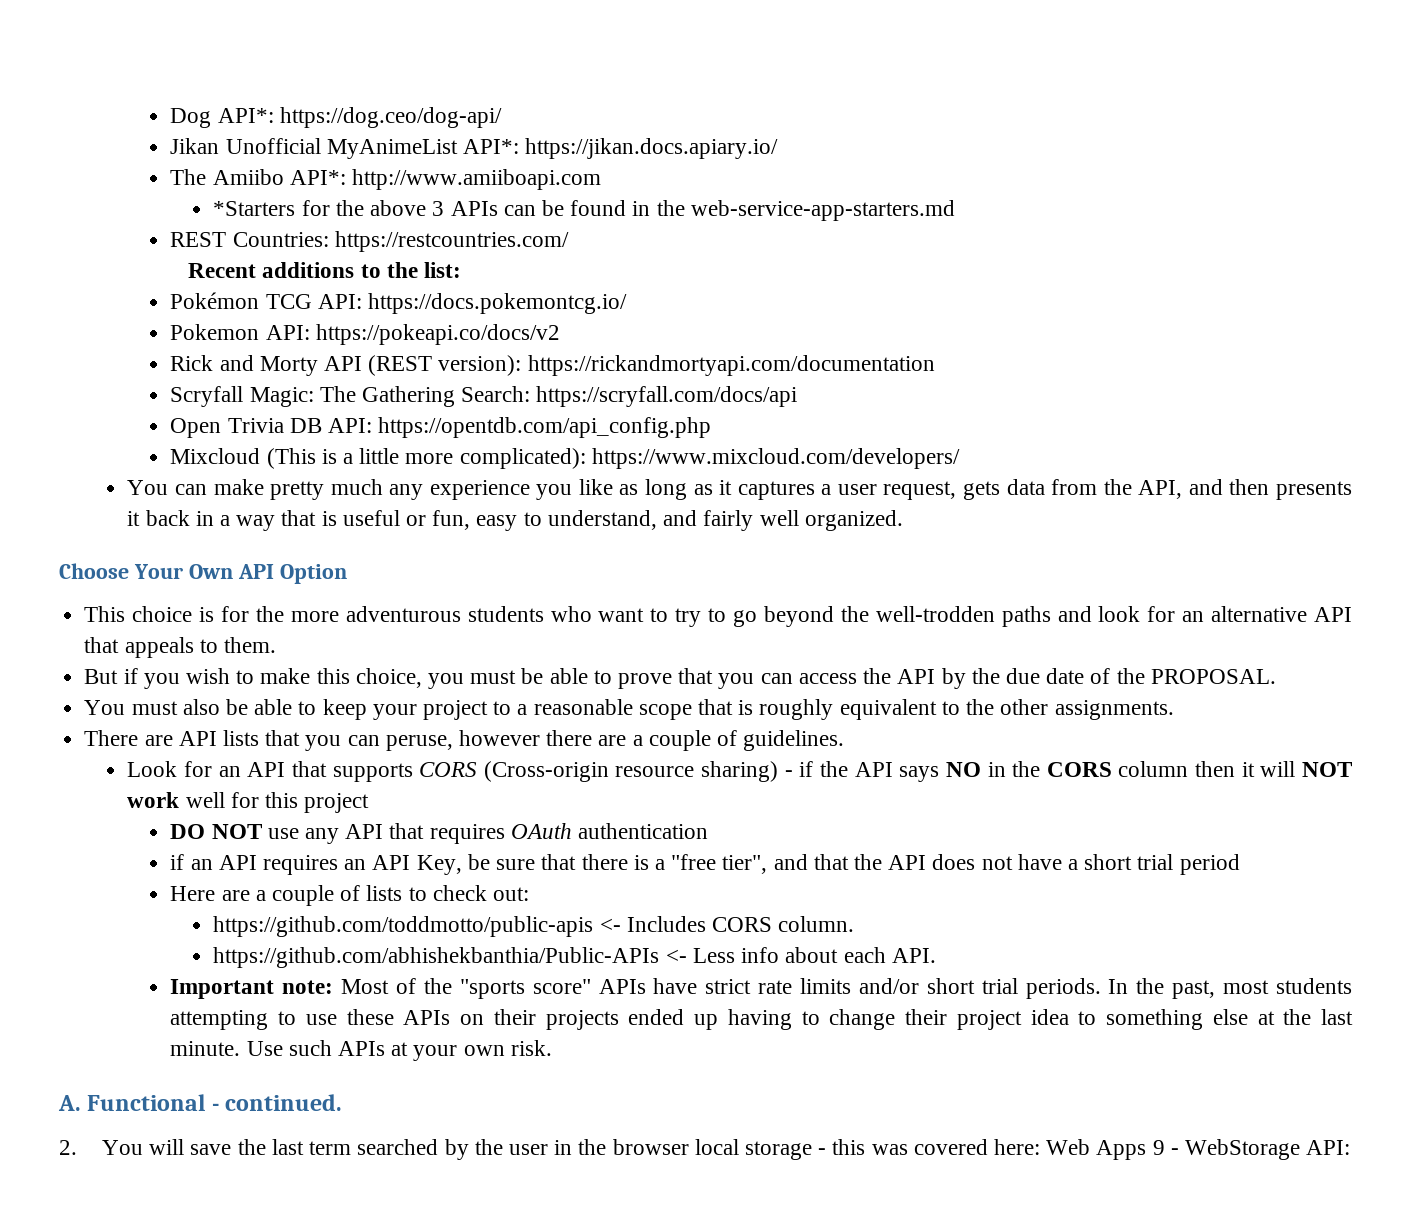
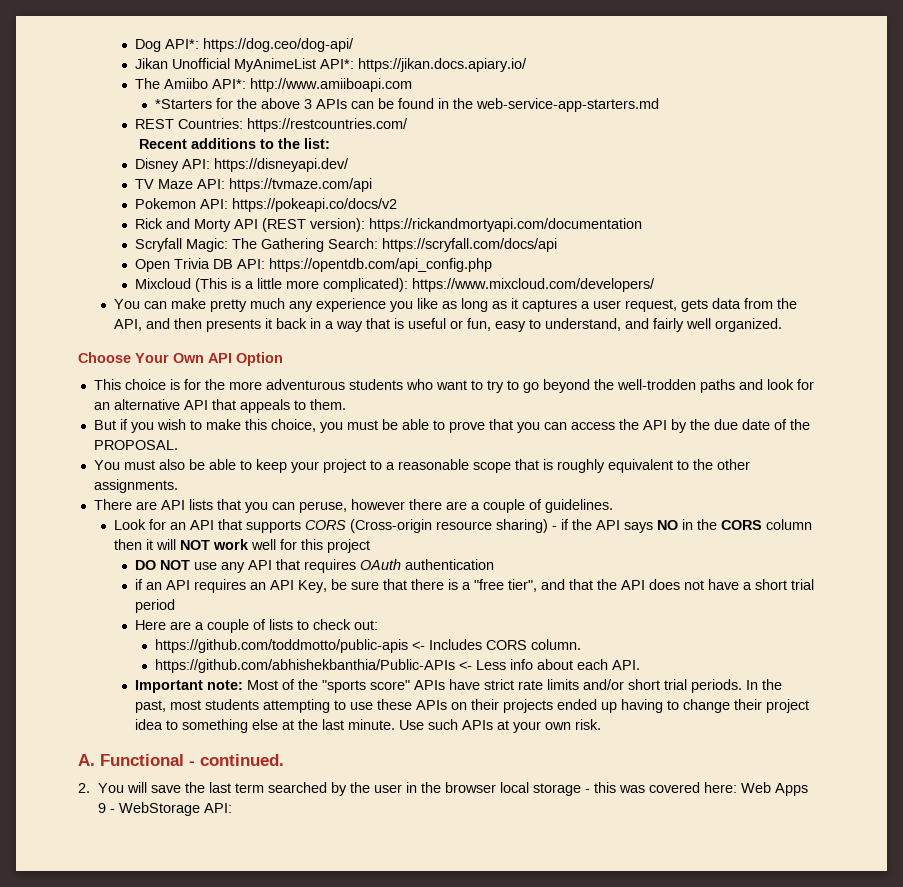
[170,292,628,314] Pokémon TCG API: https://docs.pokemontcg.io/ -> [134,158,349,172] [134,178,372,192] Disney API: https://disneyapi.dev/ // TV Maze API: https://tvmaze.com/api

